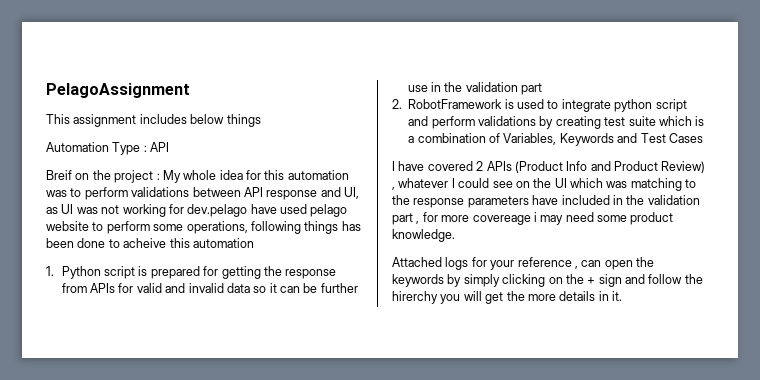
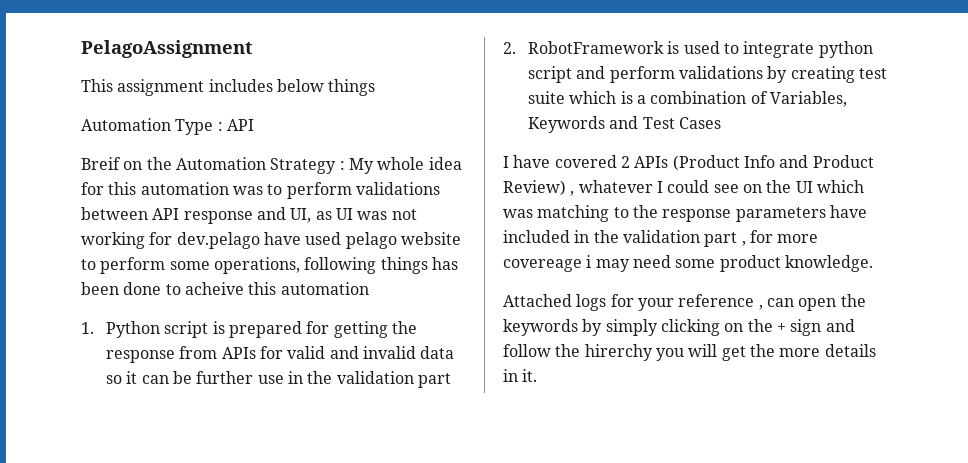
[114,170,154,183] project -> [175,157,337,174] Automation Strategy

